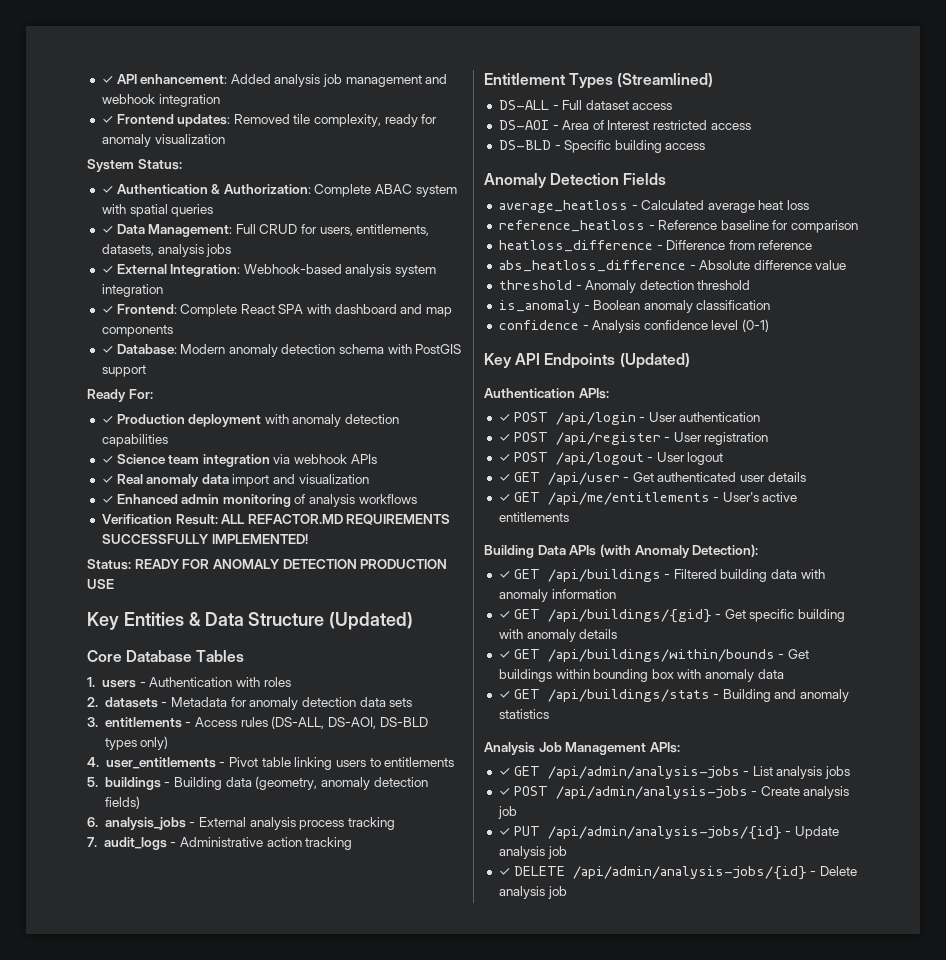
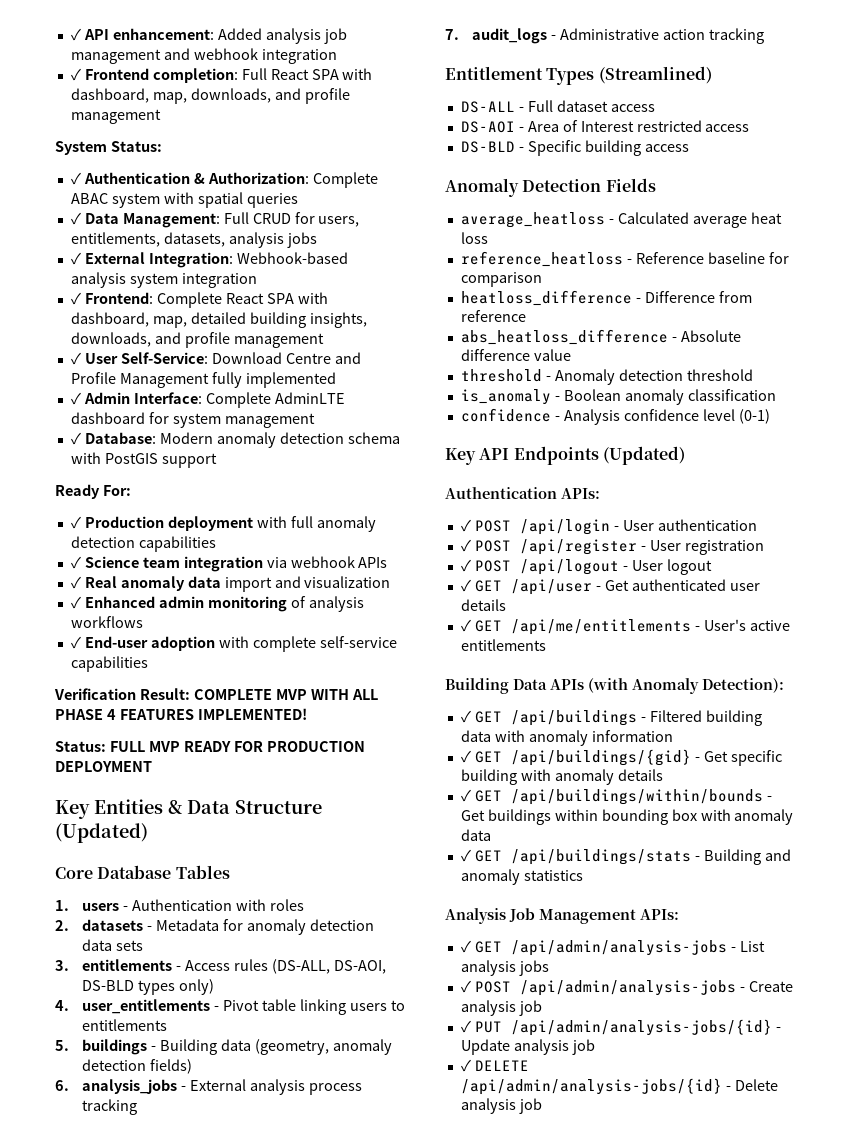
[177,114,438,127] [101,134,225,147] updates: Removed tile complexity, ready for anomaly visualization -> [152,68,373,83] [70,88,350,104] [70,109,161,124] completion: Full React SPA with dashboard, map, downloads, and profile management
[334,304,453,317] [101,325,173,337] dashboard and map components -> [70,312,367,328] [70,332,324,348] [70,352,361,365] [70,372,336,388] [70,392,345,408] [70,412,315,428] dashboard, map, detailed building insights, downloads, and profile management // ✓ User Self-Service: Download Centre and Profile Management fully implemented // ✓ Admin Interface: Complete AdminLTE dashboard for system management
(289, 419) none -> [290,516,313,528] full
[101,514,451,525] [101,534,308,544] [87,559,448,570] [87,579,114,589] Verification Result: ALL REFACTOR.MD REQUIREMENTS SUCCESSFULLY IMPLEMENTED! // Status: READY FOR ANOMALY DETECTION PRODUCTION USE -> [70,636,397,652] [70,656,148,672] [54,688,378,700] [55,708,307,720] [55,741,365,752] [55,761,152,772] ✓ End-user adoption with complete self-service capabilities // Verification Result: COMPLETE MVP WITH ALL PHASE 4 FEATURES IMPLEMENTED! // Status: FULL MVP READY FOR PRODUCTION DEPLOYMENT

